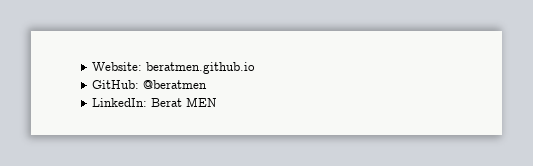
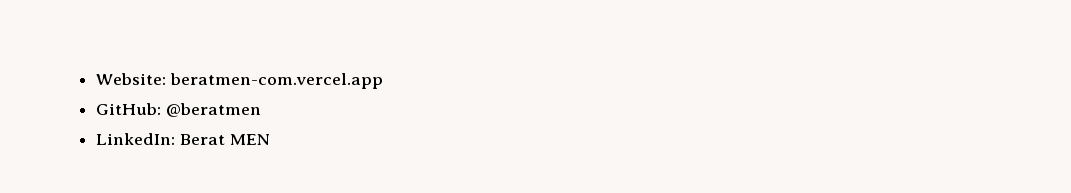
[146,62,256,74] beratmen.github.io -> [169,73,383,89] beratmen-com.vercel.app

